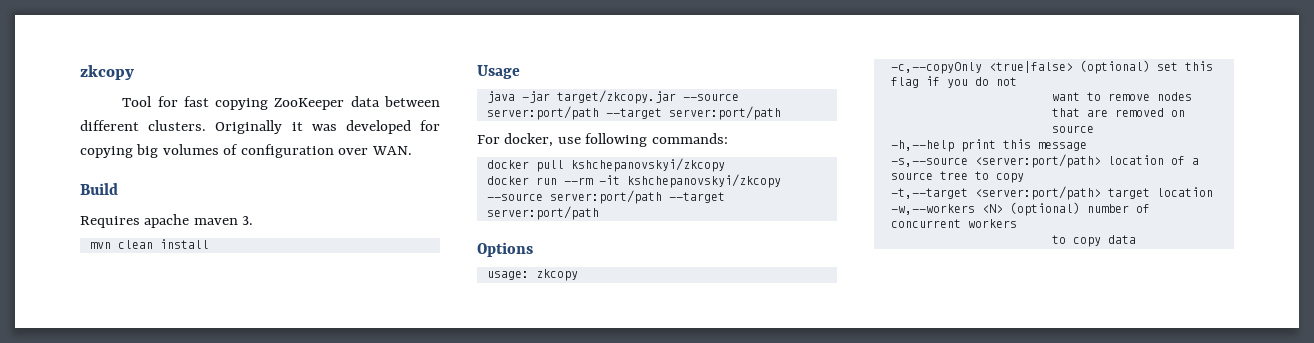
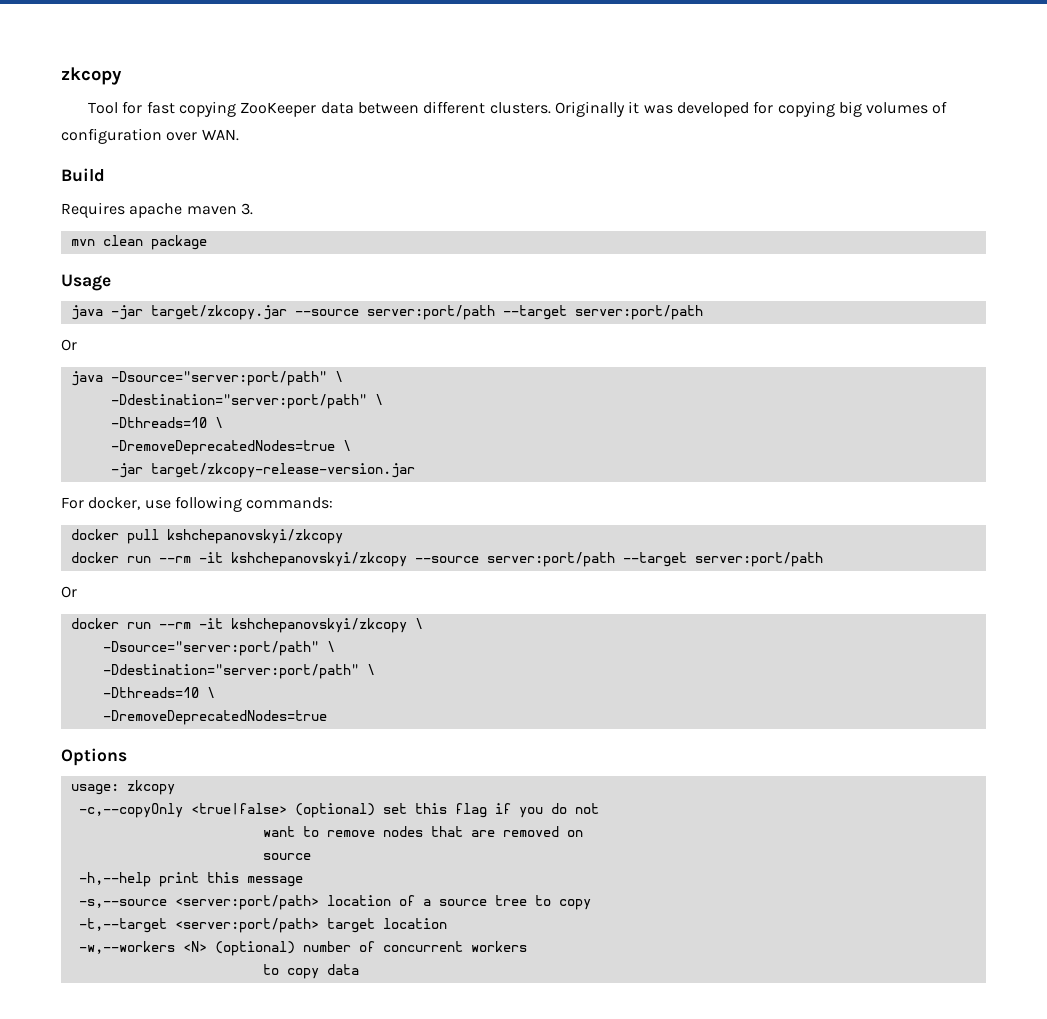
[159,239,209,249] install -> [150,235,207,250] package
(781, 113) none -> [61,339,77,351] [70,371,343,386] [110,394,383,409] [110,417,223,428] [110,440,351,455] [110,463,415,478] // Or // java -Dsource="server:port/path" \ // -Ddestination="server:port/path" \ // -Dthreads=10 \ // -DremoveDeprecatedNodes=true \ // -jar target/zkcopy-release-version.jar
(599, 213) none -> [61,586,77,598] [70,618,423,633] [102,641,335,656] [102,664,375,679] [102,687,215,698] [102,710,327,725] // Or // docker run --rm -it kshchepanovskyi/zkcopy \ // -Dsource="server:port/path" \ // -Ddestination="server:port/path" \ // -Dthreads=10 \ // -DremoveDeprecatedNodes=true

